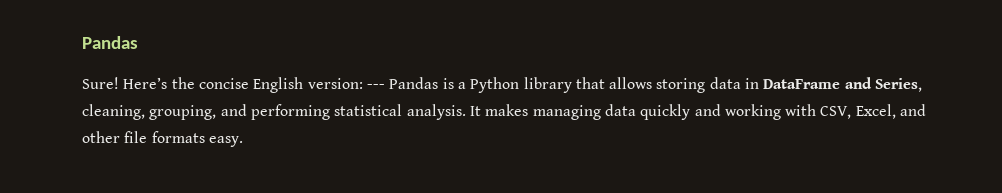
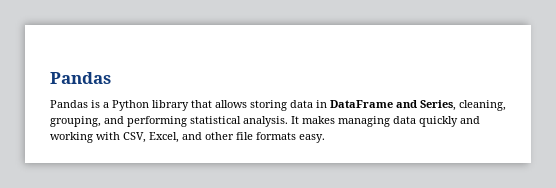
[82,77,385,93] Sure! Here’s the concise English version: --- -> (111, 78) none

